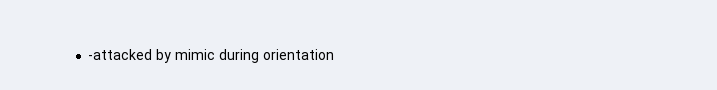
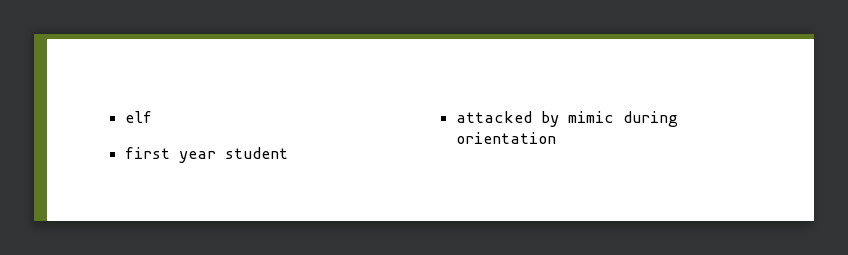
[88,49,153,60] -attacked -> [125,111,153,123] [125,147,289,163] [456,111,533,123] elf // first year student // attacked

